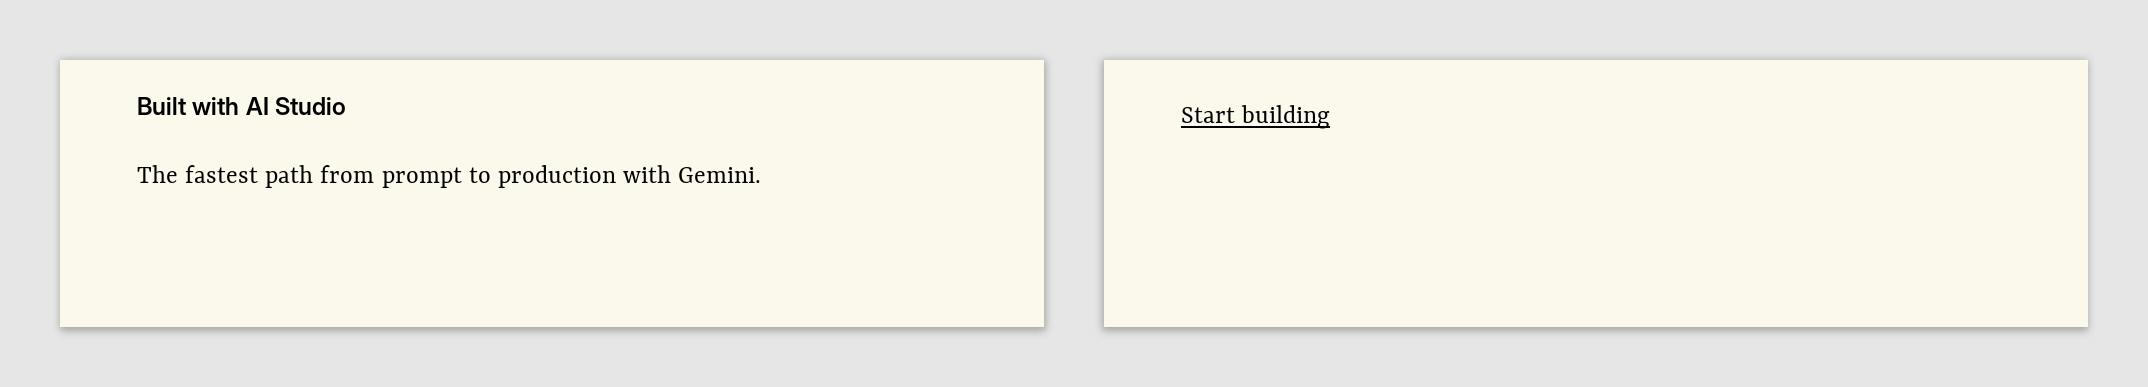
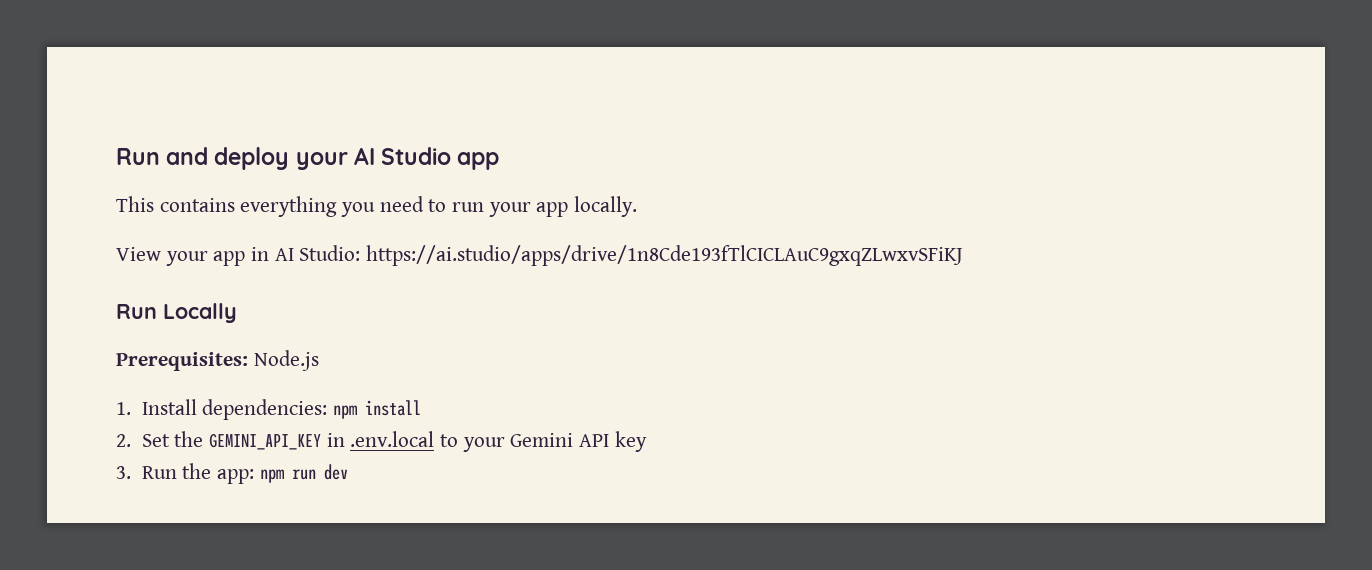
[137,97,347,115] [137,165,762,188] [1181,105,1331,129] Built with AI Studio // The fastest path from prompt to production with Gemini. // Start building -> [116,147,500,170] [116,196,638,217] [116,245,964,266] [116,303,237,323] [116,350,319,371] [116,399,421,420] [116,431,647,452] [116,463,348,484] Run and deploy your AI Studio app // This contains everything you need to run your app locally. // View your app in AI Studio: https://ai.studio/apps/drive/1n8Cde193fTlCICLAuC9gxqZLwxvSFiKJ // Run Locally // Prerequisites: Node.js // 1. Install dependencies: npm install // 2. Set the GEMINI_API_KEY in .env.local to your Gemini API key // 3. Run the app: npm run dev

